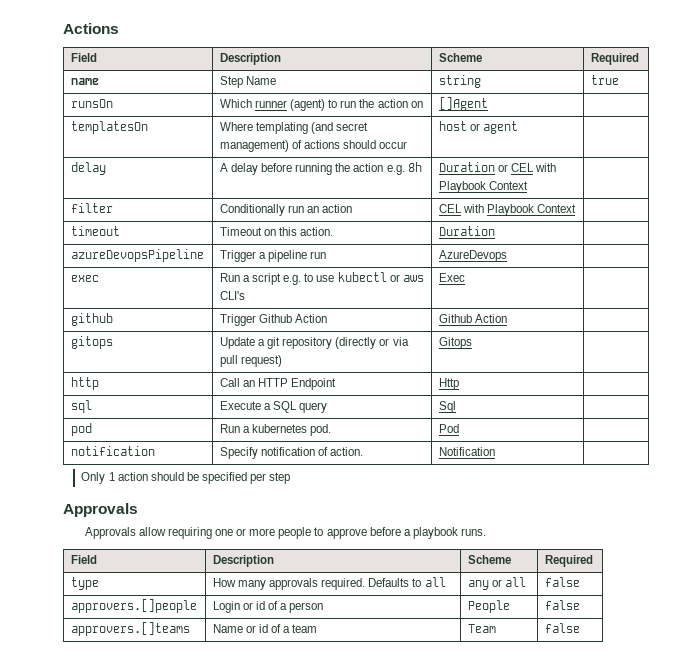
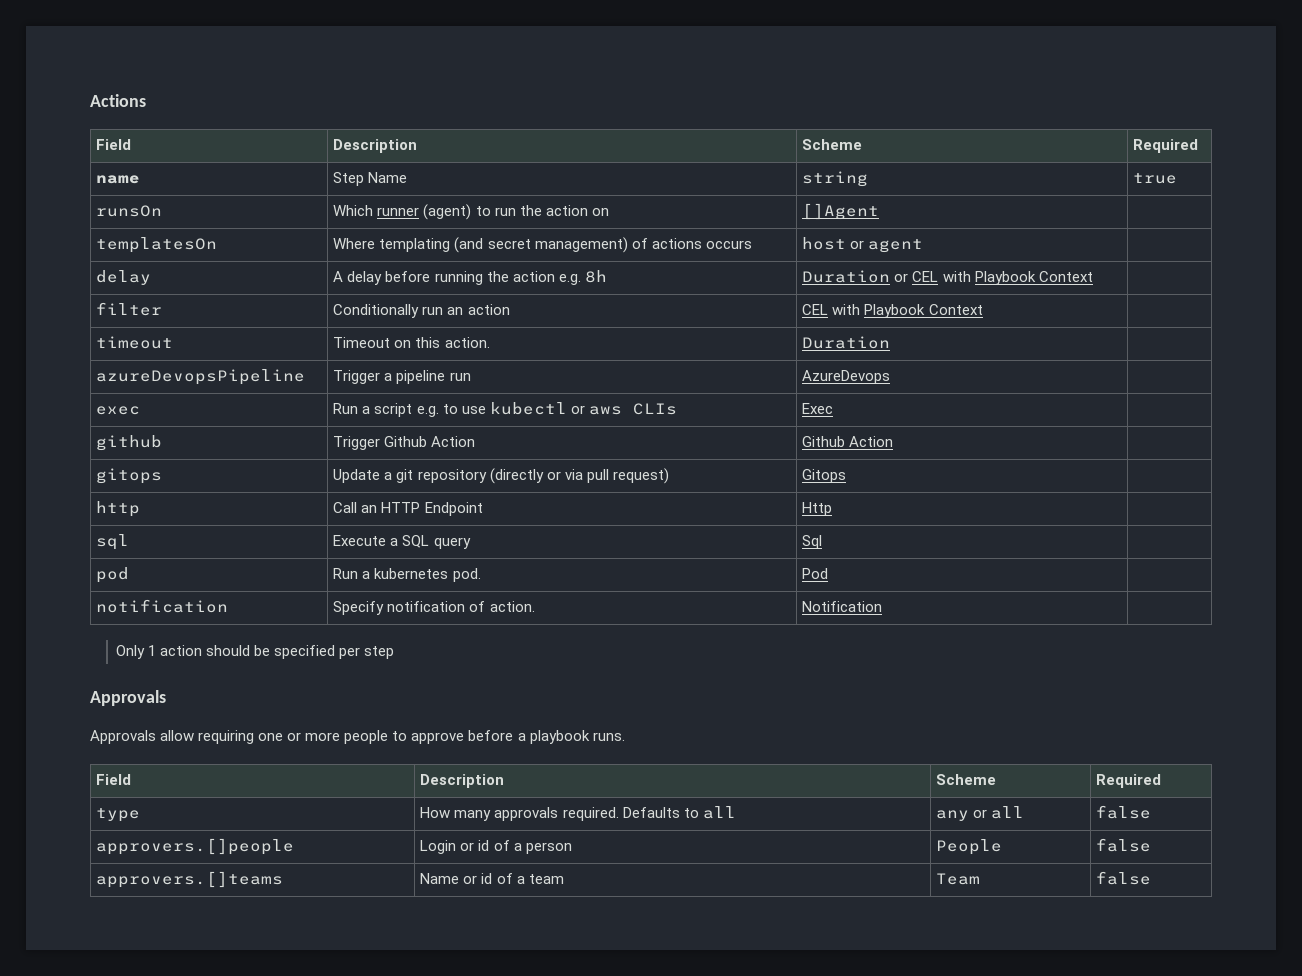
[343,140,408,149] should occur -> [705,240,752,249] occurs
[219,291,245,300] CLI's -> [632,403,677,415] CLIs

